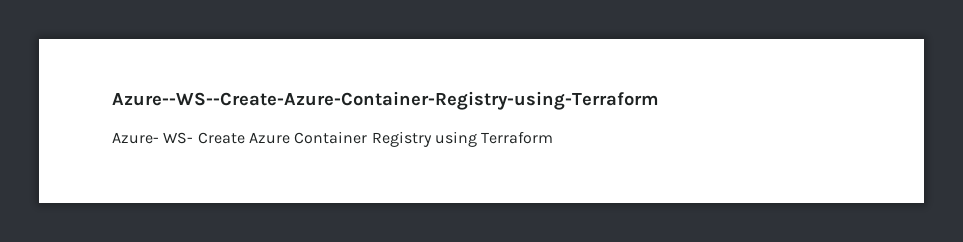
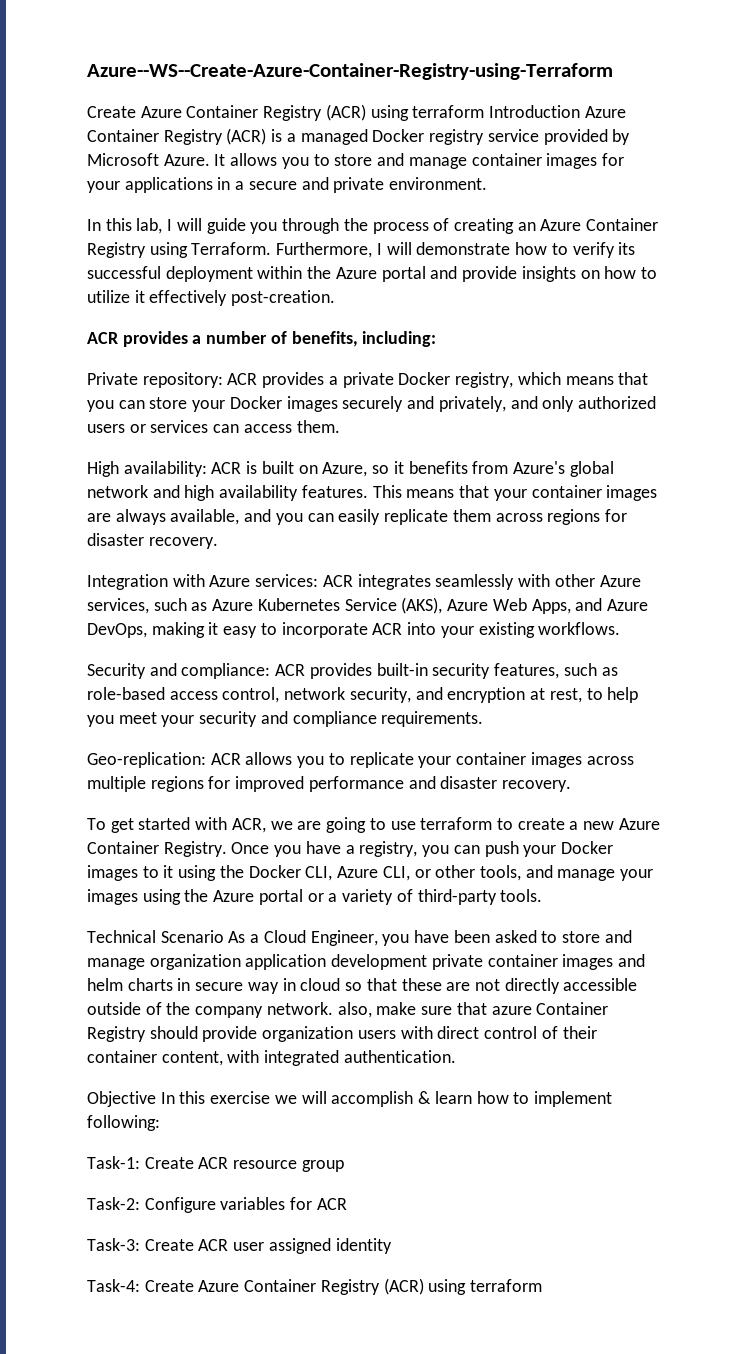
[112,131,554,147] Azure- WS- Create Azure Container Registry using Terraform -> [87,104,626,121] [87,128,631,145] [87,153,624,169] [87,177,488,193] [87,218,659,234] [87,242,636,258] [87,266,657,282] [87,290,336,306] [87,331,437,347] [87,372,649,388] [87,396,656,412] [87,420,340,433] [87,461,614,477] [87,485,658,501] [87,509,627,525] [87,533,218,549] [87,574,641,590] [87,597,648,614] [87,622,621,638] [87,663,618,679] [87,687,639,703] [87,711,484,727] [87,752,634,768] [87,776,572,792] [87,817,660,833] [87,841,613,857] [87,865,654,881] [87,889,543,905] [87,930,632,946] [87,954,646,970] [87,978,638,994] [87,1002,609,1018] [87,1026,597,1042] [87,1050,456,1066] [87,1091,612,1107] [87,1115,160,1131] [87,1156,344,1172] [87,1197,347,1213] [87,1238,392,1254] [87,1278,543,1295] Create Azure Container Registry (ACR) using terraform Introduction Azure Container Registry (ACR) is a managed Docker registry service provided by Microsoft Azure. It allows you to store and manage container images for your applications in a secure and private environment. // In this lab, I will guide you through the process of creating an Azure Container Registry using Terraform. Furthermore, I will demonstrate how to verify its successful deployment within the Azure portal and provide insights on how to utilize it effectively post-creation. // ACR provides a number of benefits, including: // Private repository: ACR provides a private Docker registry, which means that you can store your Docker images securely and privately, and only authorized users or services can access them. // High availability: ACR is built on Azure, so it benefits from Azure's global network and high availability features. This means that your container images are always available, and you can easily replicate them across regions for disaster recovery. // Integration with Azure services: ACR integrates seamlessly with other Azure services, such as Azure Kubernetes Service (AKS), Azure Web Apps, and Azure DevOps, making it easy to incorporate ACR into your existing workflows. // Security and compliance: ACR provides built-in security features, such as role-based access control, network security, and encryption at rest, to help you meet your security and compliance requirements. // Geo-replication: ACR allows you to replicate your container images across multiple regions for improved performance and disaster recovery. // To get started with ACR, we are going to use terraform to create a new Azure Container Registry. Once you have a registry, you can push your Docker images to it using the Docker CLI, Azure CLI, or other tools, and manage your images using the Azure portal or a variety of third-party tools. // Technical Scenario As a Cloud Engineer, you have been asked to store and manage organization application development private container images and helm charts in secure way in cloud so that these are not directly accessible outside of the company network. also, make sure that azure Container Registry should provide organization users with direct control of their container content, with integrated authentication. // Objective In this exercise we will accomplish & learn how to implement following: // Task-1: Create ACR resource group // Task-2: Configure variables for ACR // Task-3: Create ACR user assigned identity // Task-4: Create Azure Container Registry (ACR) using terraform

